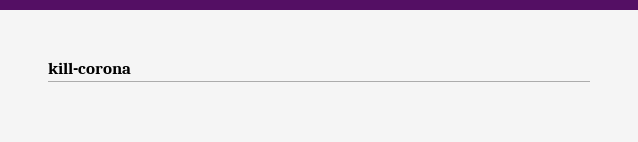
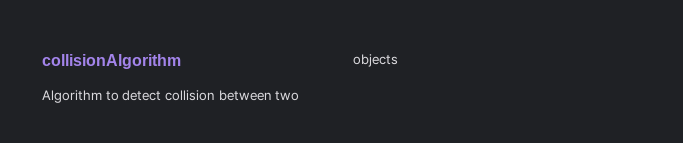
[48,62,131,74] kill-corona -> [42,54,181,69] [42,90,300,103] [353,54,398,67] collisionAlgorithm // Algorithm to detect collision between two objects

